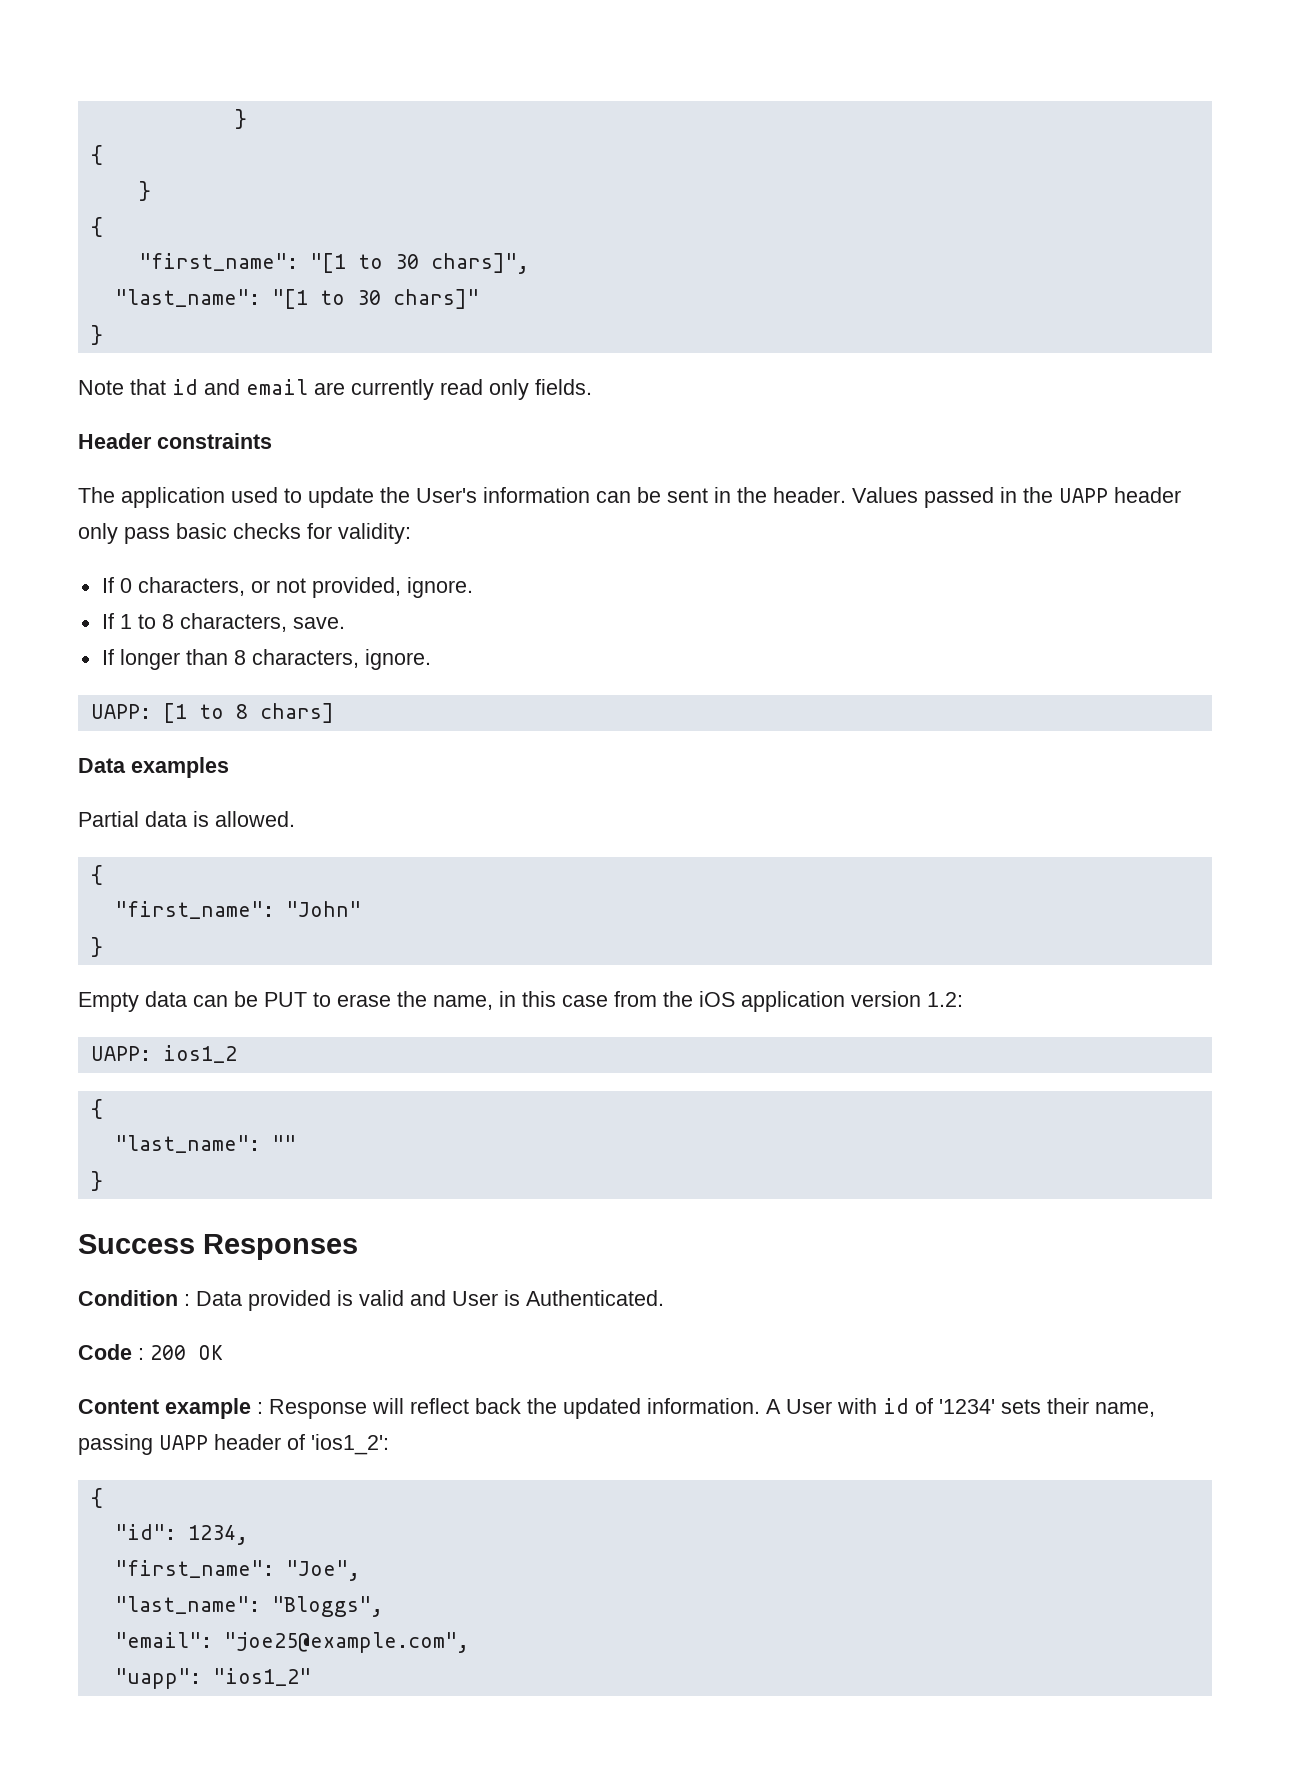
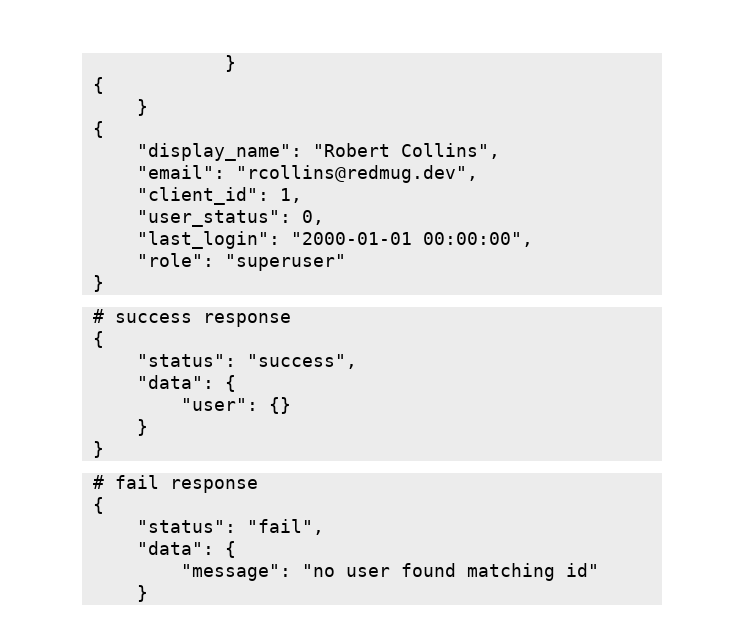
[138,253,529,274] [114,289,479,309] [90,325,103,345] [78,379,592,400] [78,433,272,449] [78,487,1181,508] [78,523,411,544] [101,577,473,598] [101,613,345,632] [101,649,431,670] [90,703,334,723] [78,757,229,778] [78,811,295,827] [90,865,103,885] [114,901,361,919] [90,937,103,957] [78,991,963,1012] [90,1045,237,1063] [90,1099,103,1119] [114,1135,296,1153] [90,1171,103,1191] [78,1234,358,1260] [78,1290,664,1311] [78,1344,223,1360] [78,1398,1155,1419] [78,1434,389,1455] [90,1488,103,1508] [114,1524,248,1545] [114,1560,360,1581] [114,1596,383,1617] [114,1632,469,1653] [114,1668,311,1689] "first_name": "[1 to 30 chars]", // "last_name": "[1 to 30 chars]" // } // Note that id and email are currently read only fields. // Header constraints // The application used to update the User's information can be sent in the header. Values passed in the UAPP header only pass basic checks for validity: // If 0 characters, or not provided, ignore. // If 1 to 8 characters, save. // If longer than 8 characters, ignore. // UAPP: [1 to 8 chars] // Data examples // Partial data is allowed. // { // "first_name": "John" // } // Empty data can be PUT to erase the name, in this case from the iOS application version 1.2: // UAPP: ios1_2 // { // "last_name": "" // } // Success Responses // Condition : Data provided is valid and User is Authenticated. // Code : 200 OK // Content example : Response will reflect back the updated information. A User with id of '1234' sets their name, passing UAPP header of 'ios1_2': // { // "id": 1234, // "first_name": "Joe", // "last_name": "Bloggs", // "email": "joe25@example.com", // "uapp": "ios1_2" -> [136,143,500,161] [136,165,478,183] [136,187,302,205] [136,210,324,227] [136,231,533,249] [136,253,346,271] [92,275,104,292] [92,309,291,327] [92,331,104,348] [136,354,357,369] [136,375,236,392] [180,397,291,414] [136,419,148,436] [92,441,104,458] [92,475,258,493] [92,497,104,514] [136,519,324,535] [136,541,236,558] [180,563,599,581] [136,585,148,602] "display_name": "Robert Collins", // "email": "rcollins@redmug.dev", // "client_id": 1, // "user_status": 0, // "last_login": "2000-01-01 00:00:00", // "role": "superuser" // } // # success response // { // "status": "success", // "data": { // "user": {} // } // } // # fail response // { // "status": "fail", // "data": { // "message": "no user found matching id" // }

